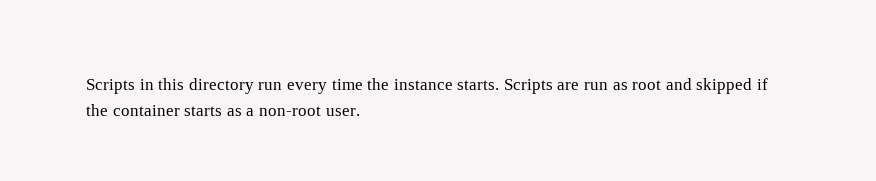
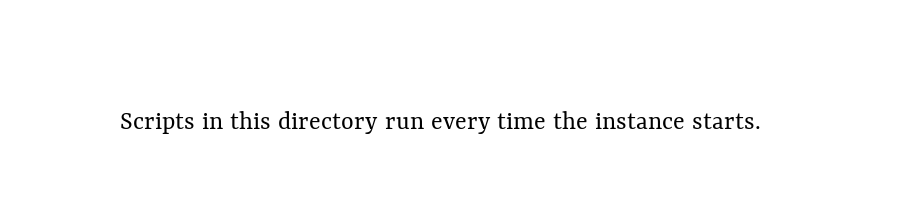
[503,78,769,94] [86,104,360,116] Scripts are run as root and skipped if the container starts as a non-root user. -> (762, 121) none

